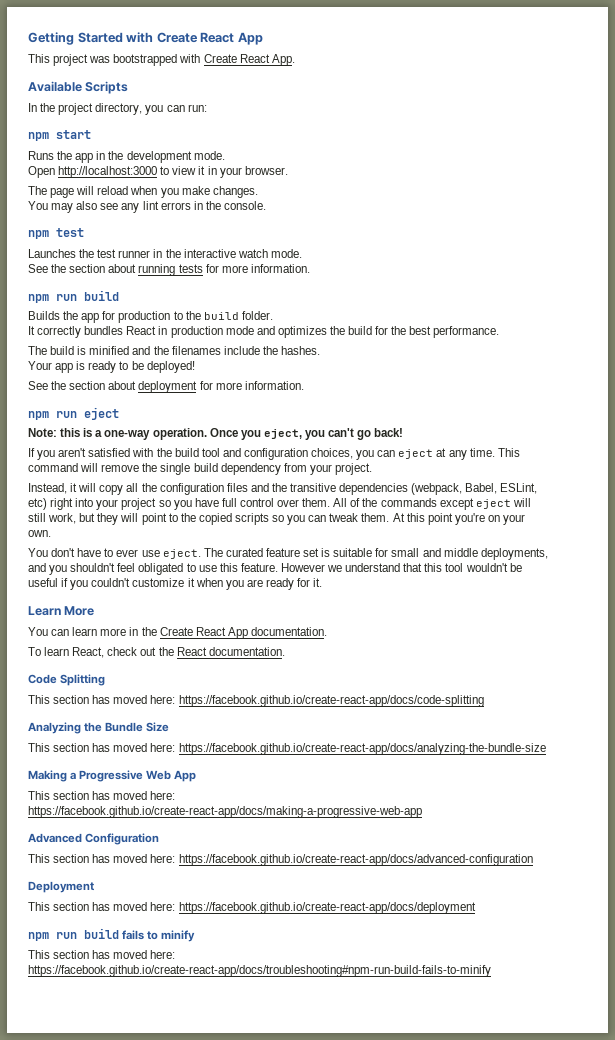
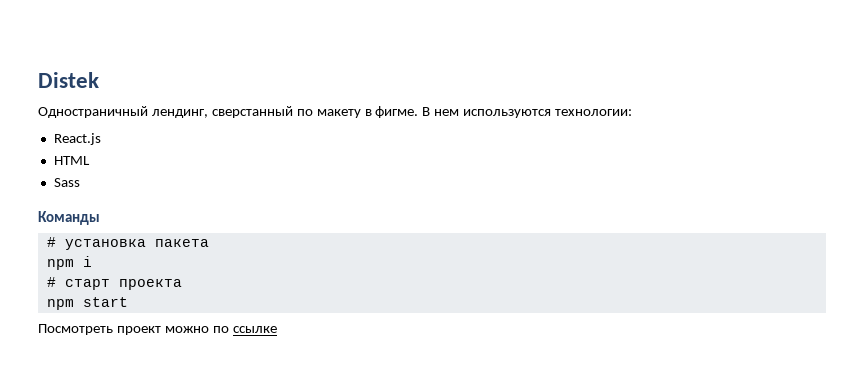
[28,32,263,45] [28,54,295,66] [28,81,129,94] [28,103,207,115] [28,130,91,141] [28,151,225,163] [28,166,288,178] [28,186,258,198] [28,201,266,213] [28,228,84,239] [28,249,302,258] [28,264,310,276] [28,290,119,303] [28,311,273,323] [28,326,500,338] [28,346,320,355] [28,361,195,373] [28,381,304,393] [28,407,119,420] [28,428,404,440] [28,448,520,460] [28,463,372,475] [28,483,538,495] [28,498,531,510] [28,513,526,525] [28,530,51,537] [28,548,548,560] [28,563,522,575] [28,578,323,590] [28,606,95,616] [28,627,327,639] [28,647,285,658] [28,674,106,686] [28,695,484,707] [28,722,170,734] [28,743,546,755] [28,770,197,782] [28,791,176,800] [28,806,422,818] [28,833,160,845] [28,854,533,866] [28,881,94,893] [28,902,476,914] [28,928,196,942] [28,950,176,959] [28,965,491,977] Getting Started with Create React App // This project was bootstrapped with Create React App. // Available Scripts // In the project directory, you can run: // npm start // Runs the app in the development mode. // Open http://localhost:3000 to view it in your browser. // The page will reload when you make changes. // You may also see any lint errors in the console. // npm test // Launches the test runner in the interactive watch mode. // See the section about running tests for more information. // npm run build // Builds the app for production to the build folder. // It correctly bundles React in production mode and optimizes the build for the best performance. // The build is minified and the filenames include the hashes. // Your app is ready to be deployed! // See the section about deployment for more information. // npm run eject // Note: this is a one-way operation. Once you eject, you can't go back! // If you aren't satisfied with the build tool and configuration choices, you can eject at any time. This command will remove the single build dependency from your project. // Instead, it will copy all the configuration files and the transitive dependencies (webpack, Babel, ESLint, etc) right into your project so you have full control over them. All of the commands except eject will still work, but they will point to the copied scripts so you can tweak them. At this point you're on your own. // You don't have to ever use eject. The curated feature set is suitable for small and middle deployments, and you shouldn't feel obligated to use this feature. However we understand that this tool wouldn't be useful if you couldn't customize it when you are ready for it. // Learn More // You can learn more in the Create React App documentation. // To learn React, check out the React documentation. // Code Splitting // This section has moved here: https://facebook.github.io/create-react-app/docs/code-splitting // Analyzing the Bundle Size // This section has moved here: https://facebook.github.io/create-react-app/docs/analyzing-the-bundle-size // Making a Progressive Web App // This section has moved here: https://facebook.github.io/create-react-app/docs/making-a-progressive-web-app // Advanced Configuration // This section has moved here: https://facebook.github.io/create-react-app/docs/advanced-configuration // Deployment // This section has moved here: https://facebook.github.io/create-react-app/docs/deployment // npm run build fails to minify // This section has moved here: https://facebook.github.io/create-react-app/docs/troubleshooting#npm-run-build-fails-to-minify -> [38,72,99,88] [38,106,633,118] [53,133,101,145] [53,156,90,165] [53,178,80,187] [38,211,100,225] [46,237,209,250] [46,256,92,270] [46,277,182,290] [46,297,128,310] [38,324,277,335] Distek // Одностраничный лендинг, сверстанный по макету в фигме. В нем используются технологии: // React.js // HTML // Sass // Команды // # установка пакета // npm i // # старт проекта // npm start // Посмотреть проект можно по ссылке

